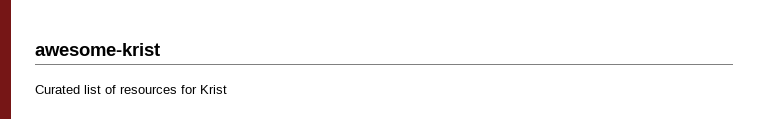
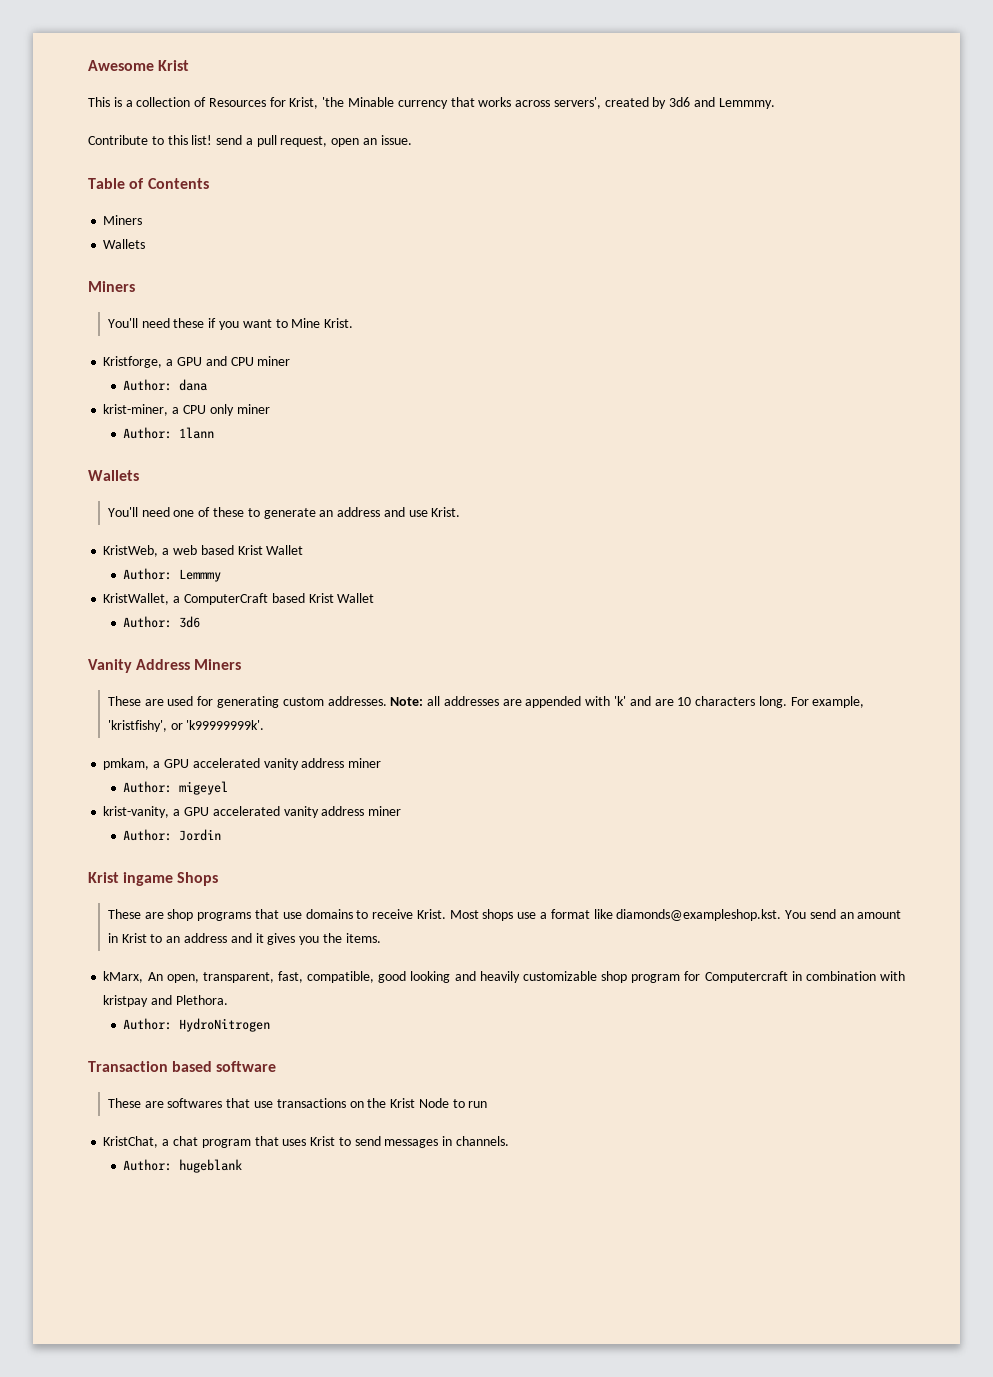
[35,43,160,56] [35,85,227,94] awesome-krist // Curated list of resources for Krist -> [88,60,190,71] [88,97,775,109] [88,135,412,147] [88,178,209,189] [103,215,143,225] [103,239,146,249] [88,281,135,292] [107,318,354,330] [103,356,291,368] [123,379,208,391] [103,404,270,416] [123,427,215,439] [88,470,139,481] [107,507,461,519] [103,545,304,557] [123,568,222,582] [103,593,375,605] [123,616,201,628] [88,659,242,673] [107,696,865,708] [107,720,265,732] [103,758,382,770] [123,781,229,795] [103,806,402,818] [123,829,222,841] [88,872,219,886] [107,909,902,921] [107,933,381,945] [103,971,905,983] [103,995,228,1007] [123,1018,271,1032] [88,1061,277,1072] [107,1098,488,1108] [103,1136,509,1148] [123,1159,243,1173] Awesome Krist // This is a collection of Resources for Krist, 'the Minable currency that works across servers', created by 3d6 and Lemmmy. // Contribute to this list! send a pull request, open an issue. // Table of Contents // Miners // Wallets // Miners // You'll need these if you want to Mine Krist. // Kristforge, a GPU and CPU miner // Author: dana // krist-miner, a CPU only miner // Author: 1lann // Wallets // You'll need one of these to generate an address and use Krist. // KristWeb, a web based Krist Wallet // Author: Lemmmy // KristWallet, a ComputerCraft based Krist Wallet // Author: 3d6 // Vanity Address Miners // These are used for generating custom addresses. Note: all addresses are appended with 'k' and are 10 characters long. For example, 'kristfishy', or 'k99999999k'. // pmkam, a GPU accelerated vanity address miner // Author: migeyel // krist-vanity, a GPU accelerated vanity address miner // Author: Jordin // Krist ingame Shops // These are shop programs that use domains to receive Krist. Most shops use a format like diamonds@exampleshop.kst. You send an amount in Krist to an address and it gives you the items. // kMarx, An open, transparent, fast, compatible, good looking and heavily customizable shop program for Computercraft in combination with kristpay and Plethora. // Author: HydroNitrogen // Transaction based software // These are softwares that use transactions on the Krist Node to run // KristChat, a chat program that uses Krist to send messages in channels. // Author: hugeblank

